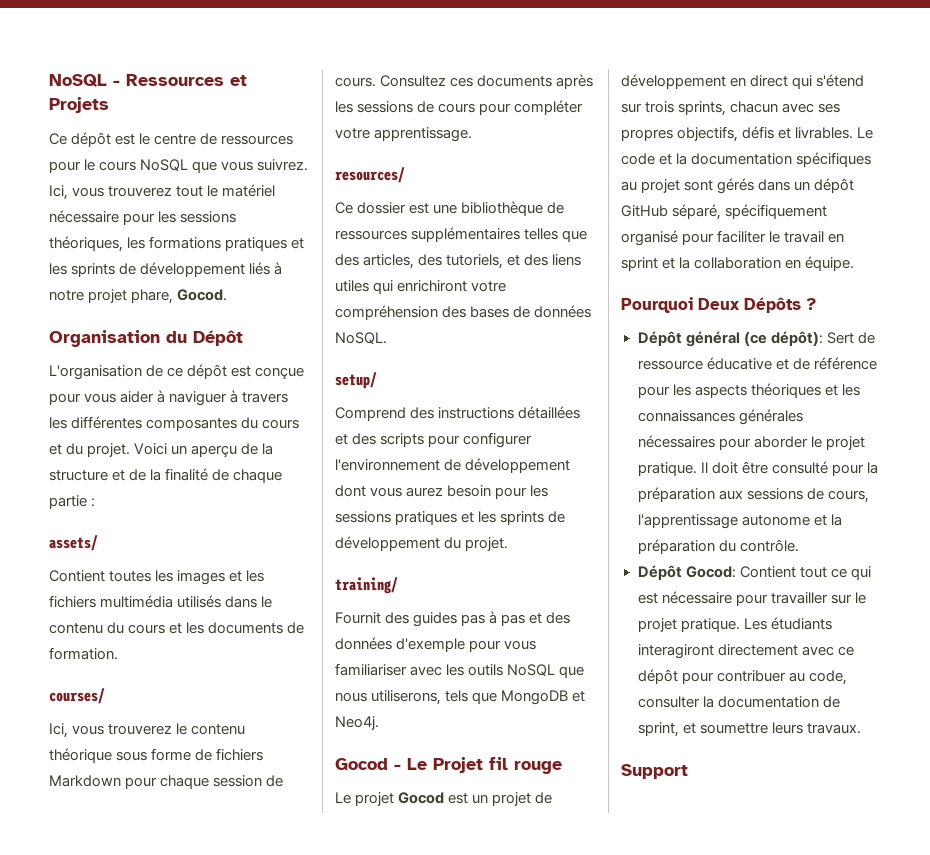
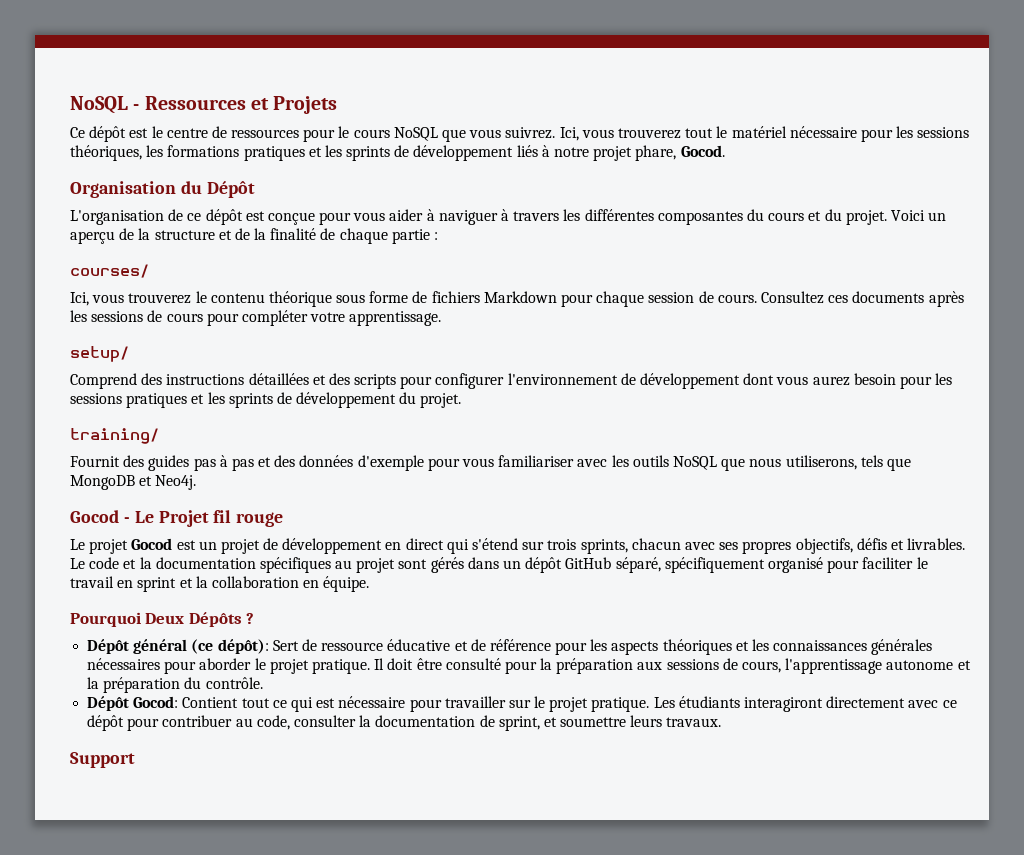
[49,535,98,551] [49,570,265,585] [49,595,273,608] [49,622,305,634] [49,647,118,660] // assets/ // Contient toutes les images et les fichiers multimédia utilisés dans le contenu du cours et les documents de formation. -> (439, 236) none
[335,167,405,183] [335,201,565,216] [335,227,588,242] [335,254,582,269] [335,280,507,294] [335,305,592,320] [335,332,387,344] // resources/ // Ce dossier est une bibliothèque de ressources supplémentaires telles que des articles, des tutoriels, et des liens utiles qui enrichiront votre compréhension des bases de données NoSQL. -> (442, 318) none

